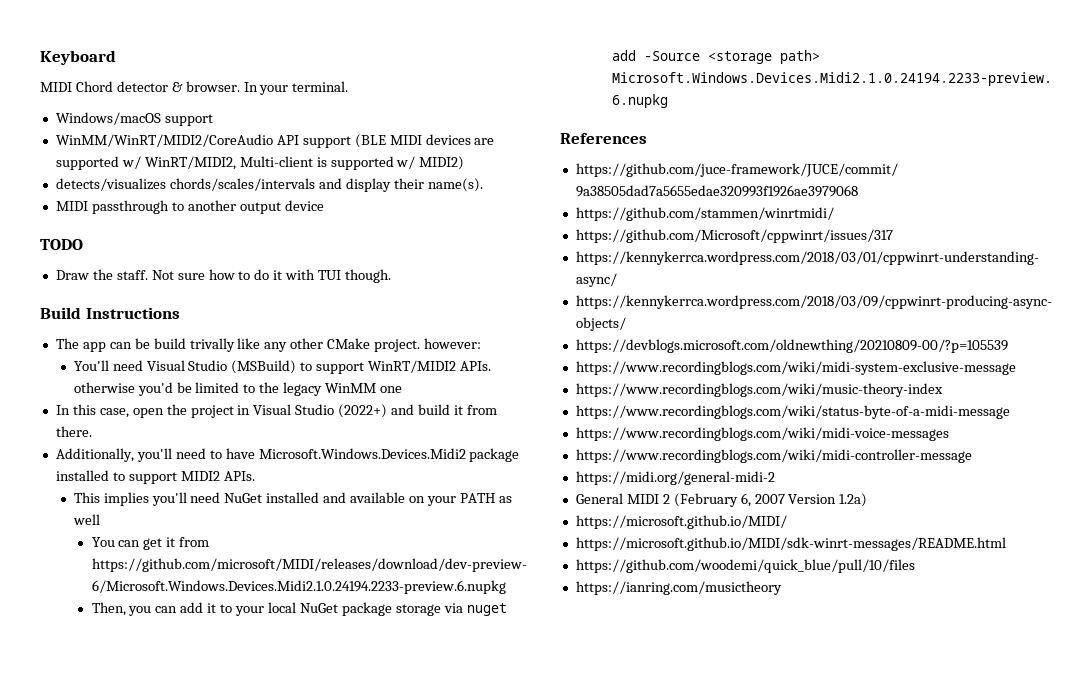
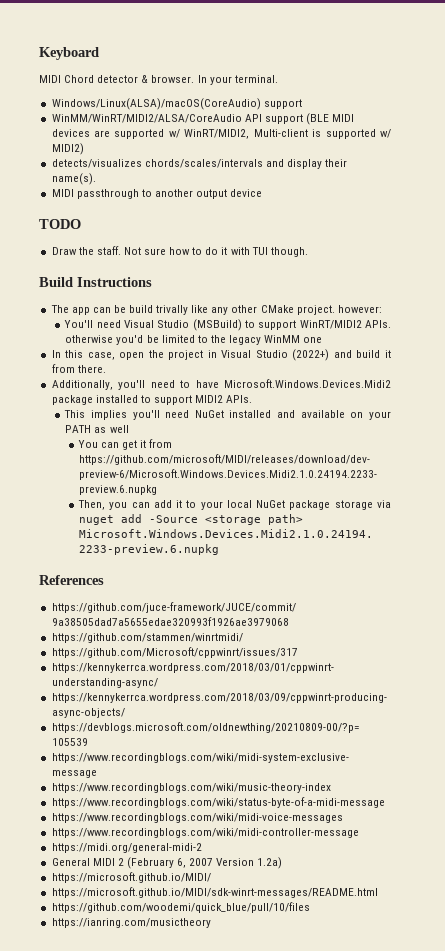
[55,112,161,125] Windows/macOS -> [51,98,261,110] Windows/Linux(ALSA)/macOS(CoreAudio)
[55,134,273,147] WinMM/WinRT/MIDI2/CoreAudio -> [51,114,242,123] WinMM/WinRT/MIDI2/ALSA/CoreAudio

